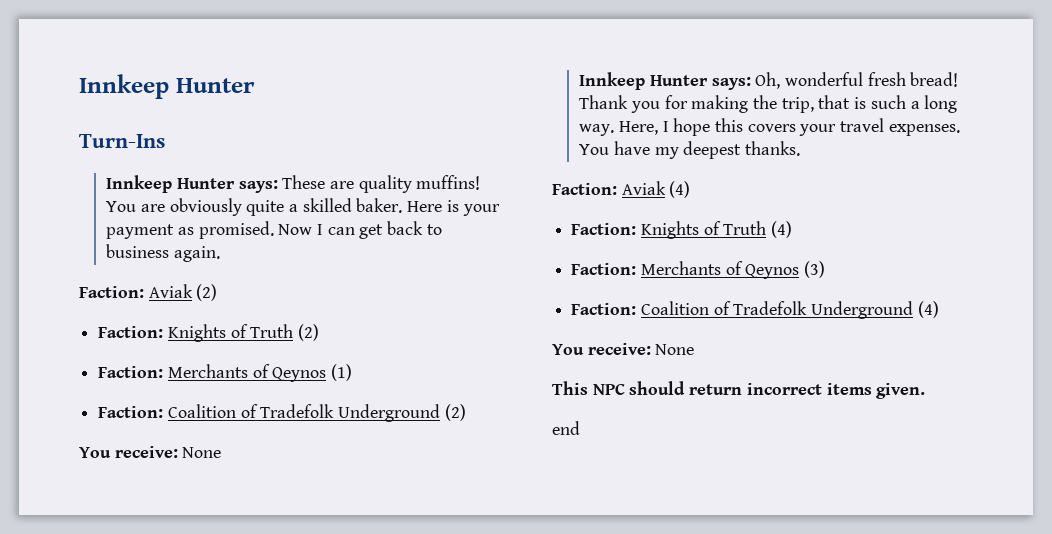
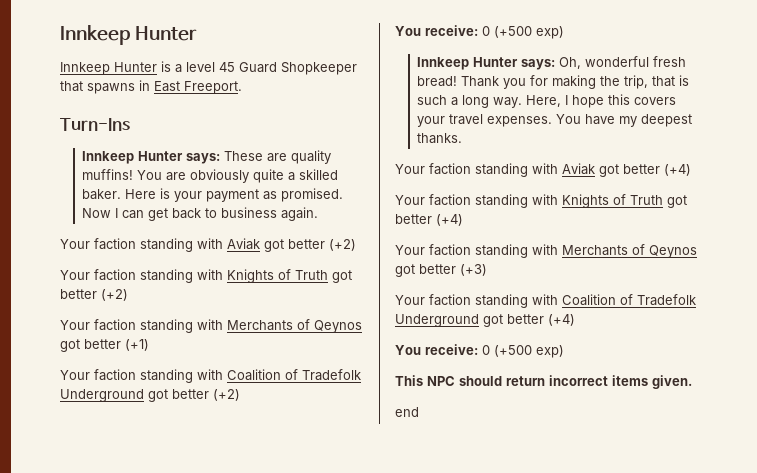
[79,74,255,99] Innkeep Hunter -> [60,25,197,45] [60,61,357,75] [60,80,242,94] Innkeep Hunter // Innkeep Hunter is a level 45 Guard Shopkeeper that spawns in East Freeport.
[79,284,218,301] [98,324,320,342] [98,364,353,382] [98,404,466,422] [79,446,222,458] Faction: Aviak (2) // Faction: Knights of Truth (2) // Faction: Merchants of Qeynos (1) // Faction: Coalition of Tradefolk Underground (2) // You receive: None -> [60,238,356,252] [60,269,352,283] [60,289,128,301] [60,319,362,333] [60,339,149,352] [60,369,361,383] [60,389,240,402] [395,25,564,39] Your faction standing with Aviak got better (+2) // Your faction standing with Knights of Truth got better (+2) // Your faction standing with Merchants of Qeynos got better (+1) // Your faction standing with Coalition of Tradefolk Underground got better (+2) // You receive: 0 (+500 exp)
[552,181,691,198] [571,221,793,239] [571,261,826,279] [571,301,939,319] [552,343,695,355] Faction: Aviak (4) // Faction: Knights of Truth (4) // Faction: Merchants of Qeynos (3) // Faction: Coalition of Tradefolk Underground (4) // You receive: None -> [395,163,691,177] [395,194,687,208] [395,214,463,226] [395,244,697,258] [395,264,487,277] [395,294,696,308] [395,314,575,327] [395,344,564,358] Your faction standing with Aviak got better (+4) // Your faction standing with Knights of Truth got better (+4) // Your faction standing with Merchants of Qeynos got better (+3) // Your faction standing with Coalition of Tradefolk Underground got better (+4) // You receive: 0 (+500 exp)

